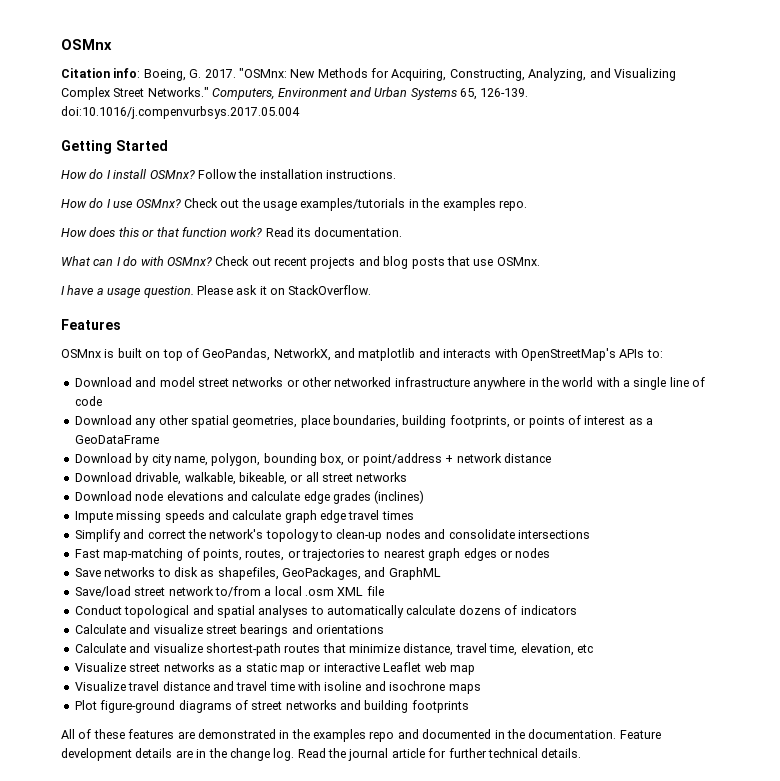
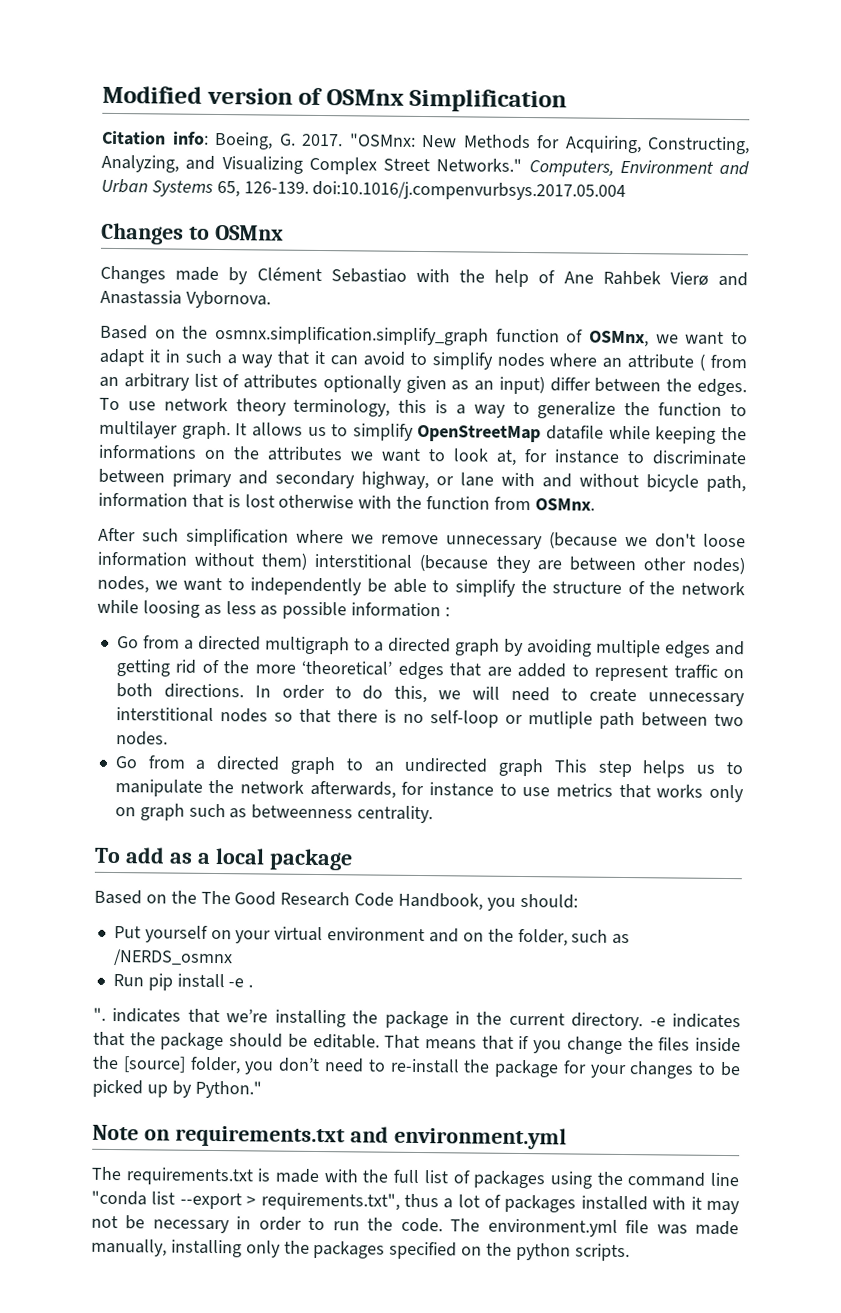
[61,39,112,50] OSMnx -> [102,85,568,113] Modified version of OSMnx Simplification
[61,140,168,154] [61,169,396,179] [61,198,527,211] [61,227,403,237] [61,256,540,269] [61,285,372,298] [61,319,121,330] [61,348,663,361] [74,377,706,390] [74,396,102,406] [74,415,653,428] [74,435,159,444] [74,453,551,466] [74,472,408,485] [74,490,425,504] [74,510,414,523] [74,529,590,542] [74,548,551,561] [74,567,441,580] [74,586,384,597] [74,605,577,618] [74,624,384,637] [74,643,593,656] [74,662,475,675] [74,681,481,694] [74,700,469,713] [61,729,661,742] [61,748,582,761] Getting Started // How do I install OSMnx? Follow the installation instructions. // How do I use OSMnx? Check out the usage examples/tutorials in the examples repo. // How does this or that function work? Read its documentation. // What can I do with OSMnx? Check out recent projects and blog posts that use OSMnx. // I have a usage question. Please ask it on StackOverflow. // Features // OSMnx is built on top of GeoPandas, NetworkX, and matplotlib and interacts with OpenStreetMap's APIs to: // Download and model street networks or other networked infrastructure anywhere in the world with a single line of code // Download any other spatial geometries, place boundaries, building footprints, or points of interest as a GeoDataFrame // Download by city name, polygon, bounding box, or point/address + network distance // Download drivable, walkable, bikeable, or all street networks // Download node elevations and calculate edge grades (inclines) // Impute missing speeds and calculate graph edge travel times // Simplify and correct the network's topology to clean-up nodes and consolidate intersections // Fast map-matching of points, routes, or trajectories to nearest graph edges or nodes // Save networks to disk as shapefiles, GeoPackages, and GraphML // Save/load street network to/from a local .osm XML file // Conduct topological and spatial analyses to automatically calculate dozens of indicators // Calculate and visualize street bearings and orientations // Calculate and visualize shortest-path routes that minimize distance, travel time, elevation, etc // Visualize street networks as a static map or interactive Leaflet web map // Visualize travel distance and travel time with isoline and isochrone maps // Plot figure-ground diagrams of street networks and building footprints // All of these features are demonstrated in the examples repo and documented in the documentation. Feature development details are in the change log. Read the journal article for further technical details. -> [101,222,284,245] [100,265,748,288] [100,289,271,309] [100,324,748,348] [99,348,747,371] [99,373,747,397] [99,397,747,419] [99,420,747,444] [98,444,747,466] [98,468,746,493] [98,492,595,511] [98,527,746,550] [97,551,745,575] [97,575,746,597] [97,599,451,620] [116,635,745,658] [115,659,744,682] [115,683,746,707] [115,707,744,730] [115,731,168,746] [114,755,743,778] [114,779,744,803] [114,803,434,824] [94,847,353,871] [94,889,578,911] [113,925,631,947] [112,949,233,967] [112,973,254,991] [93,1007,741,1031] [93,1031,741,1054] [92,1055,742,1079] [92,1079,262,1099] [92,1124,567,1150] [91,1166,739,1189] [91,1190,740,1215] [91,1215,739,1237] [91,1238,630,1262] Changes to OSMnx // Changes made by Clément Sebastiao with the help of Ane Rahbek Vierø and Anastassia Vybornova. // Based on the osmnx.simplification.simplify_graph function of OSMnx, we want to adapt it in such a way that it can avoid to simplify nodes where an attribute ( from an arbitrary list of attributes optionally given as an input) differ between the edges. To use network theory terminology, this is a way to generalize the function to multilayer graph. It allows us to simplify OpenStreetMap datafile while keeping the informations on the attributes we want to look at, for instance to discriminate between primary and secondary highway, or lane with and without bicycle path, information that is lost otherwise with the function from OSMnx. // After such simplification where we remove unnecessary (because we don't loose information without them) interstitional (because they are between other nodes) nodes, we want to independently be able to simplify the structure of the network while loosing as less as possible information : // Go from a directed multigraph to a directed graph by avoiding multiple edges and getting rid of the more ‘theoretical’ edges that are added to represent traffic on both directions. In order to do this, we will need to create unnecessary interstitional nodes so that there is no self-loop or mutliple path between two nodes. // Go from a directed graph to an undirected graph This step helps us to manipulate the network afterwards, for instance to use metrics that works only on graph such as betweenness centrality. // To add as a local package // Based on the The Good Research Code Handbook, you should: // Put yourself on your virtual environment and on the folder, such as /NERDS_osmnx // Run pip install -e . // ". indicates that we’re installing the package in the current directory. -e indicates that the package should be editable. That means that if you change the files inside the [source] folder, you don’t need to re-install the package for your changes to be picked up by Python." // Note on requirements.txt and environment.yml // The requirements.txt is made with the full list of packages using the command line "conda list --export > requirements.txt", thus a lot of packages installed with it may not be necessary in order to run the code. The environment.yml file was made manually, installing only the packages specified on the python scripts.

